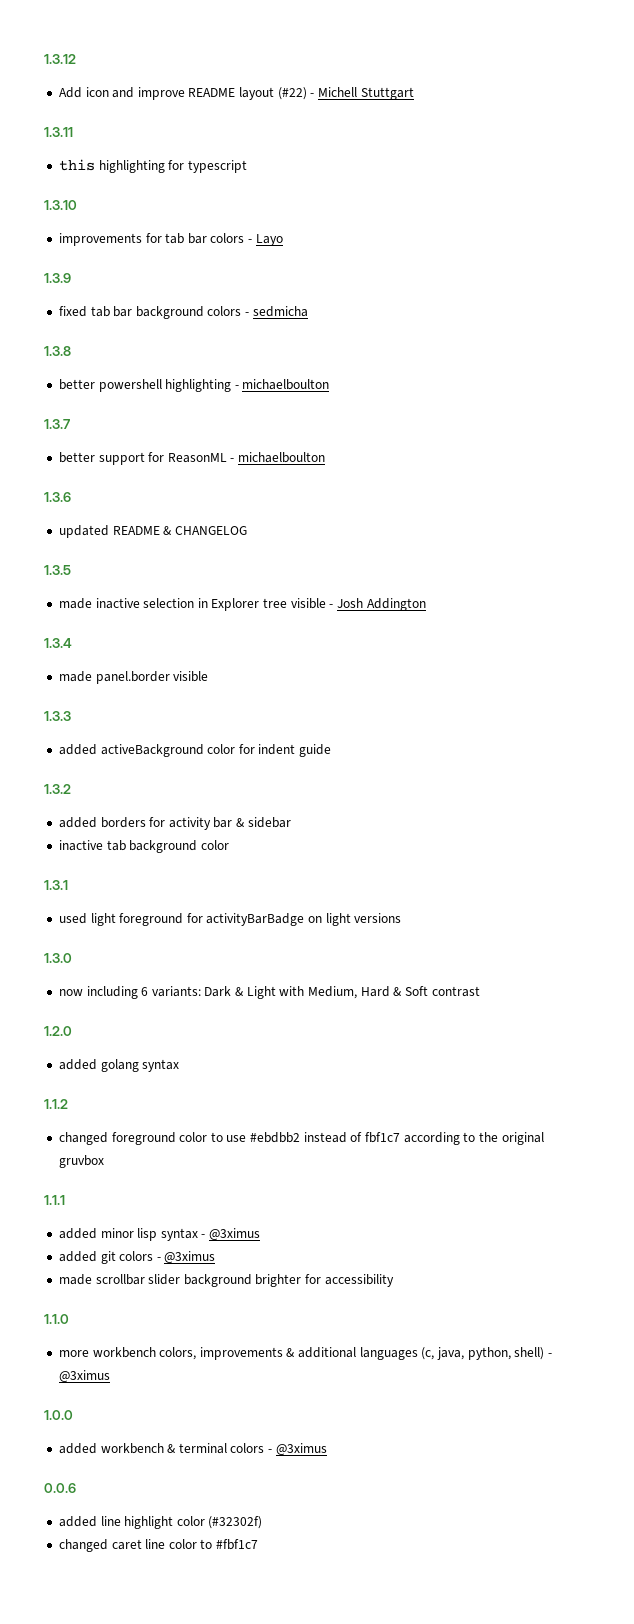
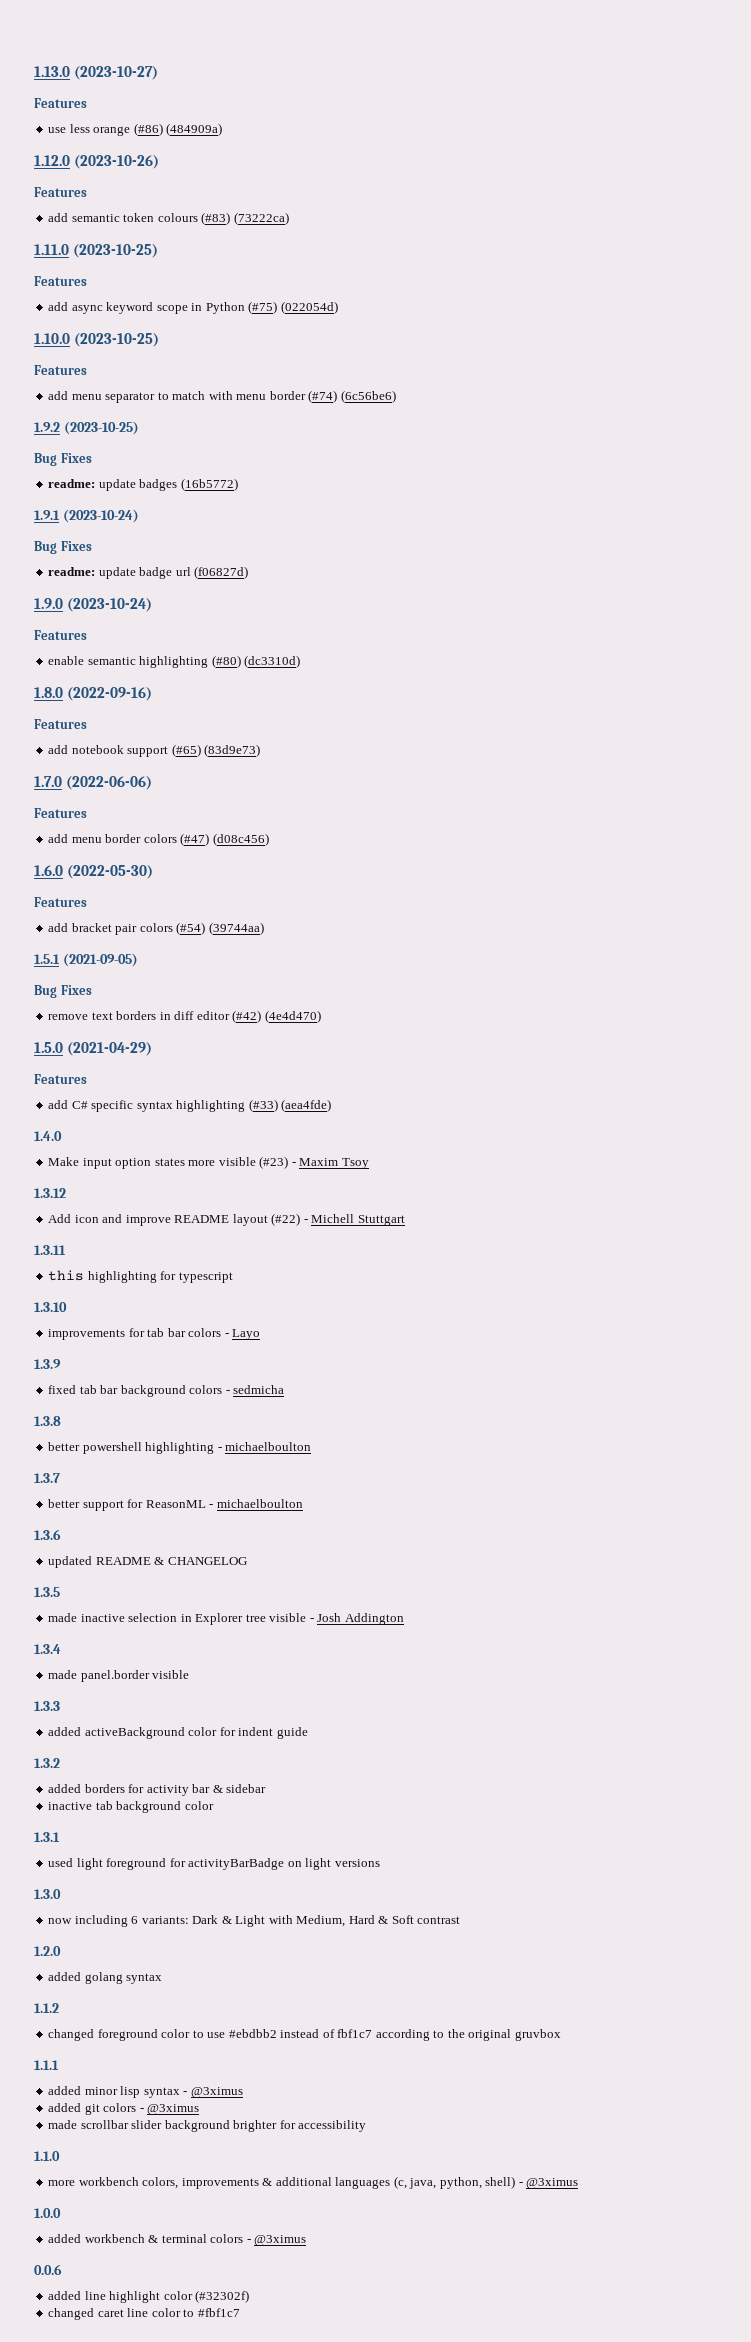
(44, 59) none -> [34,66,158,80] [34,98,87,108] [48,123,223,136] [34,155,159,169] [34,187,87,197] [48,212,289,225] [34,244,158,258] [34,276,87,286] [48,301,338,314] [34,333,159,347] [34,365,87,375] [48,390,396,403] [34,421,139,435] [34,453,92,466] [48,478,238,491] [34,509,139,523] [34,541,92,554] [48,566,249,579] [34,598,152,612] [34,630,87,640] [48,655,301,668] [34,687,152,701] [34,719,87,729] [48,744,261,757] [34,776,152,790] [34,808,87,818] [48,833,269,846] [34,865,153,879] [34,897,87,907] [48,922,264,935] [34,953,138,967] [34,985,92,998] [48,1010,321,1023] [34,1042,152,1056] [34,1074,87,1084] [48,1099,332,1112] [34,1131,62,1141] [48,1156,369,1169] 1.13.0 (2023-10-27) // Features // use less orange (#86) (484909a) // 1.12.0 (2023-10-26) // Features // add semantic token colours (#83) (73222ca) // 1.11.0 (2023-10-25) // Features // add async keyword scope in Python (#75) (022054d) // 1.10.0 (2023-10-25) // Features // add menu separator to match with menu border (#74) (6c56be6) // 1.9.2 (2023-10-25) // Bug Fixes // readme: update badges (16b5772) // 1.9.1 (2023-10-24) // Bug Fixes // readme: update badge url (f06827d) // 1.9.0 (2023-10-24) // Features // enable semantic highlighting (#80) (dc3310d) // 1.8.0 (2022-09-16) // Features // add notebook support (#65) (83d9e73) // 1.7.0 (2022-06-06) // Features // add menu border colors (#47) (d08c456) // 1.6.0 (2022-05-30) // Features // add bracket pair colors (#54) (39744aa) // 1.5.1 (2021-09-05) // Bug Fixes // remove text borders in diff editor (#42) (4e4d470) // 1.5.0 (2021-04-29) // Features // add C# specific syntax highlighting (#33) (aea4fde) // 1.4.0 // Make input option states more visible (#23) - Maxim Tsoy //

